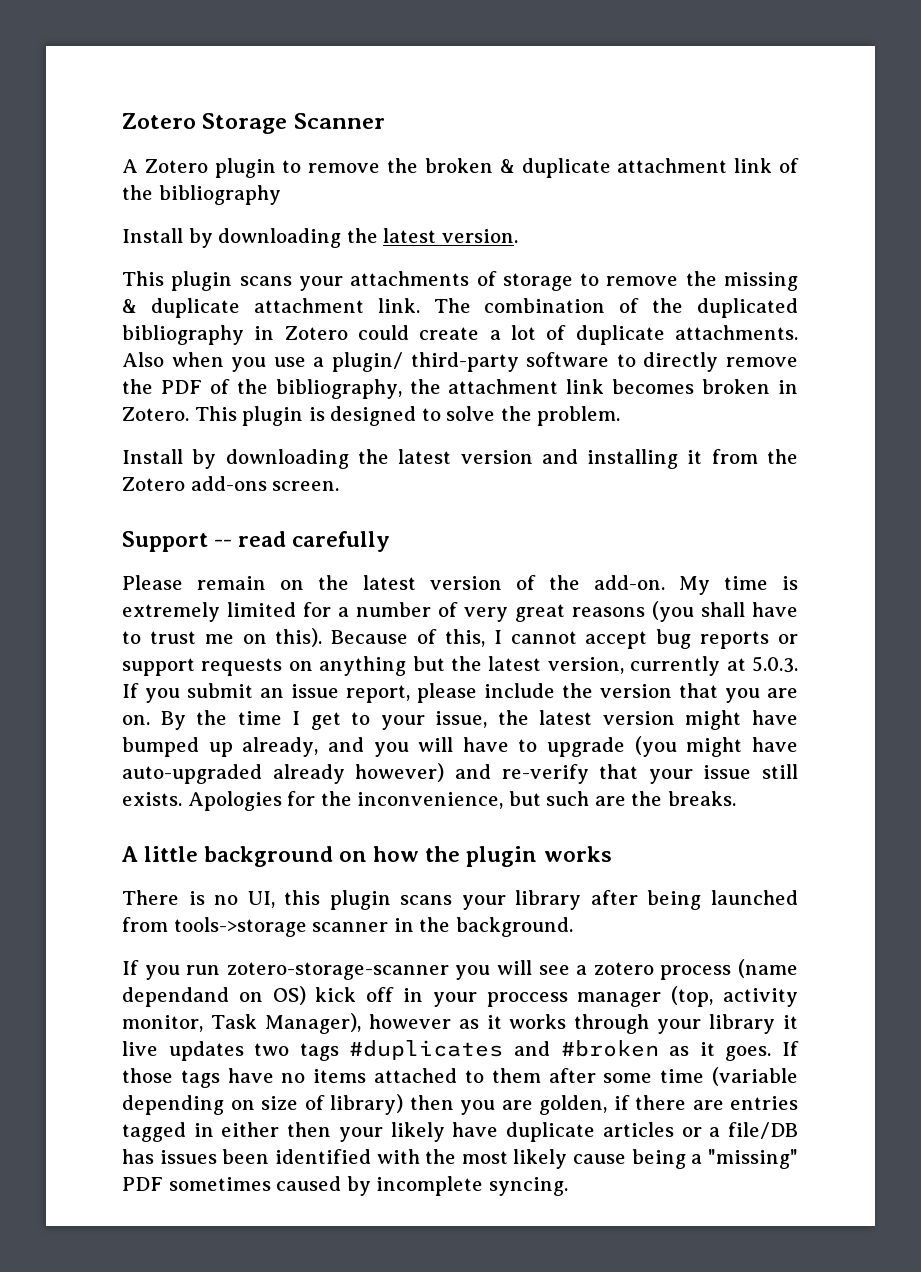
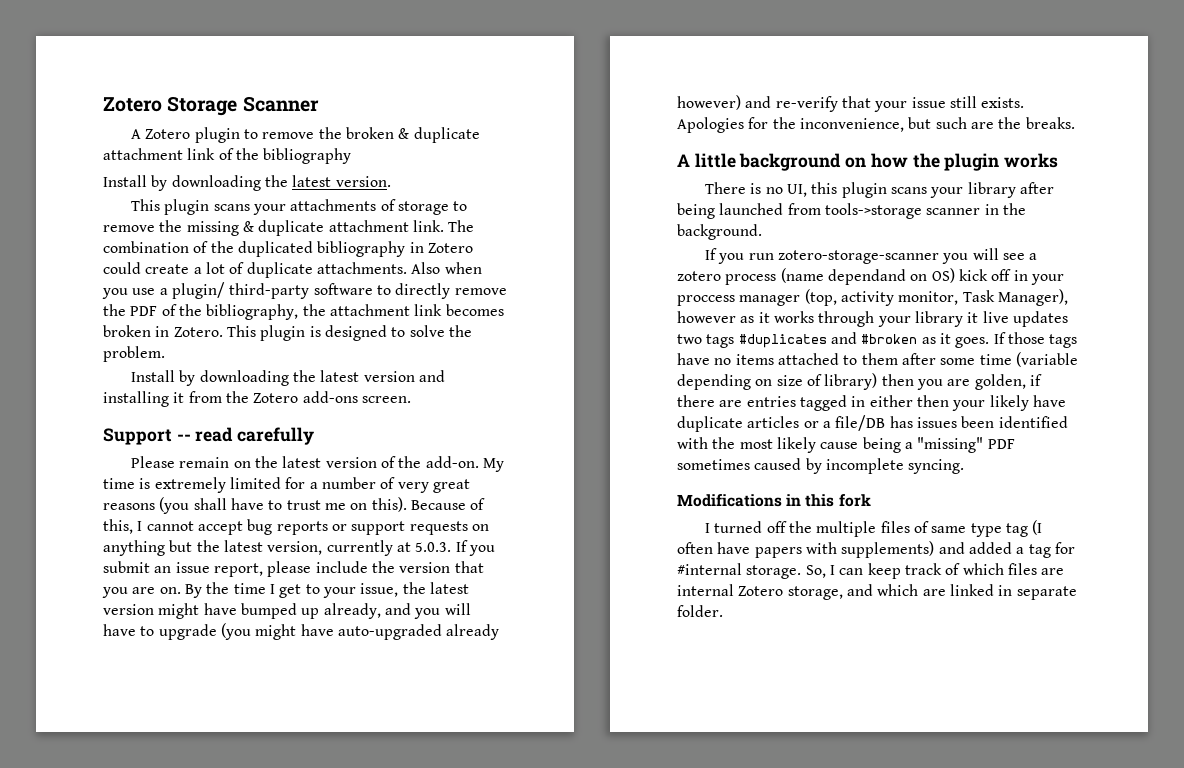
(568, 1186) none -> [677,494,871,507] [705,520,1043,537] [677,541,1075,558] [677,563,1065,579] [677,584,1077,600] [677,605,723,617] // Modifications in this fork // I turned off the multiple files of same type tag (I often have papers with supplements) and added a tag for #internal storage. So, I can keep track of which files are internal Zotero storage, and which are linked in separate folder.

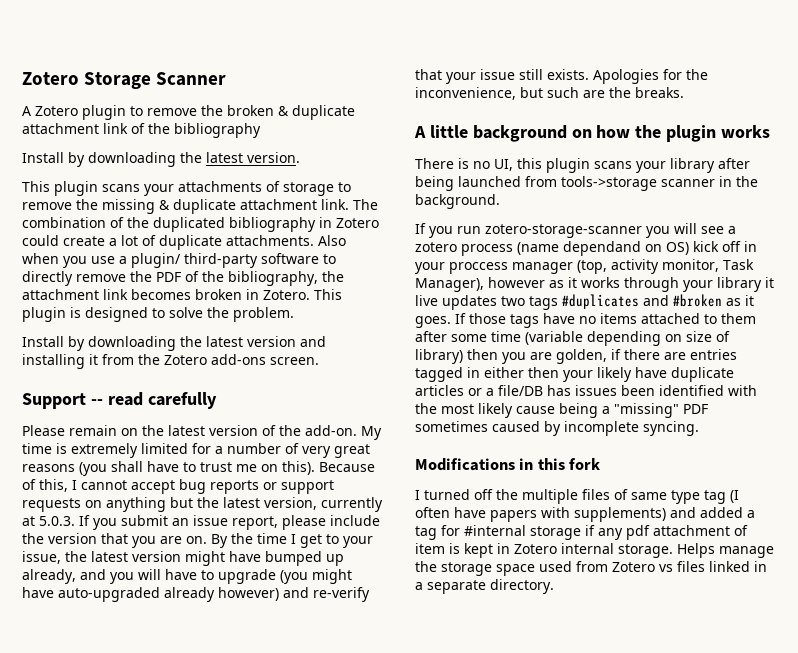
[746,563,1065,579] [677,584,1077,600] [677,605,723,617] storage. So, I can keep track of which files are internal Zotero storage, and which are linked in separate folder. -> [530,525,748,540] [415,543,774,558] [415,561,767,576] [415,579,554,594] storage if any pdf attachment of item is kept in Zotero internal storage. Helps manage the storage space used from Zotero vs files linked in a separate directory.

